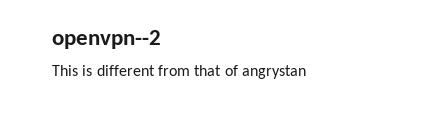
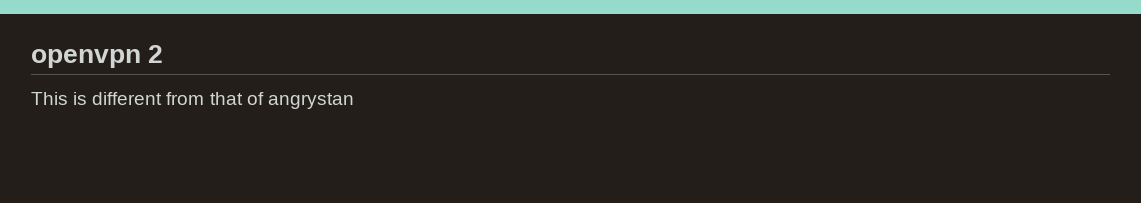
[52,30,161,49] openvpn--2 -> [31,45,164,68] openvpn 2

